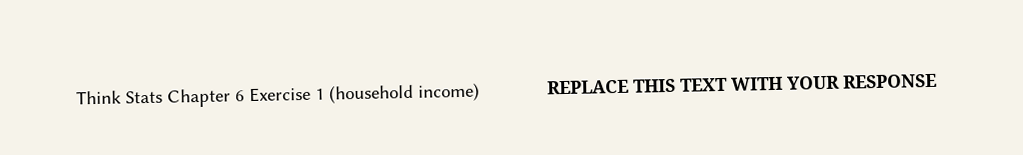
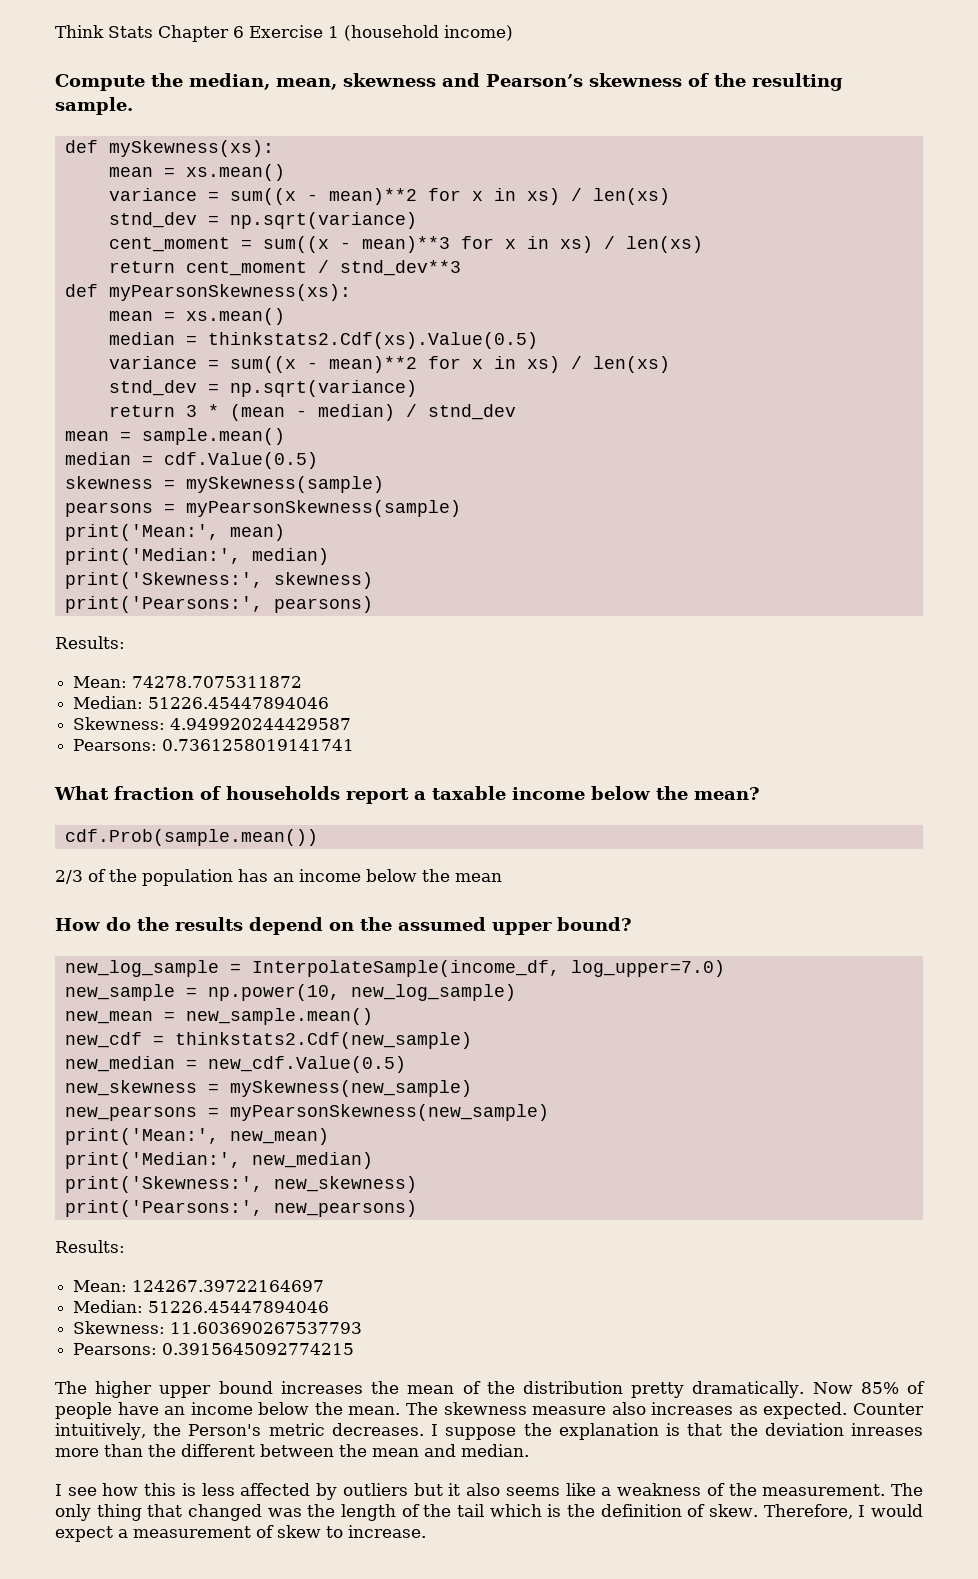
[547,73,937,95] REPLACE THIS TEXT WITH YOUR RESPONSE -> [55,73,843,91] [55,97,133,115] [64,140,274,157] [108,164,285,181] [108,188,670,205] [108,212,417,229] [108,236,703,253] [108,260,461,276] [64,284,351,301] [108,308,285,325] [108,332,538,349] [108,356,670,373] [108,380,417,397] [108,404,516,421] [64,428,285,445] [64,452,318,469] [64,476,384,493] [64,500,461,517] [64,524,285,541] [64,548,329,565] [64,572,373,589] [64,596,373,613] [55,636,125,649] [73,676,303,688] [73,696,330,709] [73,717,352,730] [73,739,355,751] [54,786,760,804] [64,829,318,846] [55,869,502,886] [55,917,632,935] [64,960,725,977] [64,984,516,1001] [64,1008,373,1025] [64,1032,472,1049] [64,1056,406,1073] [64,1080,472,1097] [64,1104,549,1121] [64,1128,329,1145] [64,1152,373,1169] [64,1176,417,1193] [64,1200,417,1217] [55,1240,125,1253] [73,1280,325,1292] [73,1300,330,1313] [73,1321,363,1334] [73,1343,355,1355] [55,1381,926,1398] [55,1402,924,1419] [55,1423,923,1440] [55,1444,529,1457] [55,1483,923,1500] [55,1504,923,1521] [55,1525,426,1542] Compute the median, mean, skewness and Pearson’s skewness of the resulting sample. // def mySkewness(xs): // mean = xs.mean() // variance = sum((x - mean)**2 for x in xs) / len(xs) // stnd_dev = np.sqrt(variance) // cent_moment = sum((x - mean)**3 for x in xs) / len(xs) // return cent_moment / stnd_dev**3 // def myPearsonSkewness(xs): // mean = xs.mean() // median = thinkstats2.Cdf(xs).Value(0.5) // variance = sum((x - mean)**2 for x in xs) / len(xs) // stnd_dev = np.sqrt(variance) // return 3 * (mean - median) / stnd_dev // mean = sample.mean() // median = cdf.Value(0.5) // skewness = mySkewness(sample) // pearsons = myPearsonSkewness(sample) // print('Mean:', mean) // print('Median:', median) // print('Skewness:', skewness) // print('Pearsons:', pearsons) // Results: // Mean: 74278.7075311872 // Median: 51226.45447894046 // Skewness: 4.949920244429587 // Pearsons: 0.7361258019141741 // What fraction of households report a taxable income below the mean? // cdf.Prob(sample.mean()) // 2/3 of the population has an income below the mean // How do the results depend on the assumed upper bound? // new_log_sample = InterpolateSample(income_df, log_upper=7.0) // new_sample = np.power(10, new_log_sample) // new_mean = new_sample.mean() // new_cdf = thinkstats2.Cdf(new_sample) // new_median = new_cdf.Value(0.5) // new_skewness = mySkewness(new_sample) // new_pearsons = myPearsonSkewness(new_sample) // print('Mean:', new_mean) // print('Median:', new_median) // print('Skewness:', new_skewness) // print('Pearsons:', new_pearsons) // Results: // Mean: 124267.39722164697 // Median: 51226.45447894046 // Skewness: 11.603690267537793 // Pearsons: 0.3915645092774215 // The higher upper bound increases the mean of the distribution pretty dramatically. Now 85% of people have an income below the mean. The skewness measure also increases as expected. Counter intuitively, the Person's metric decreases. I suppose the explanation is that the deviation inreases more than the different between the mean and median. // I see how this is less affected by outliers but it also seems like a weakness of the measurement. The only thing that changed was the length of the tail which is the definition of skew. Therefore, I would expect a measurement of skew to increase.

